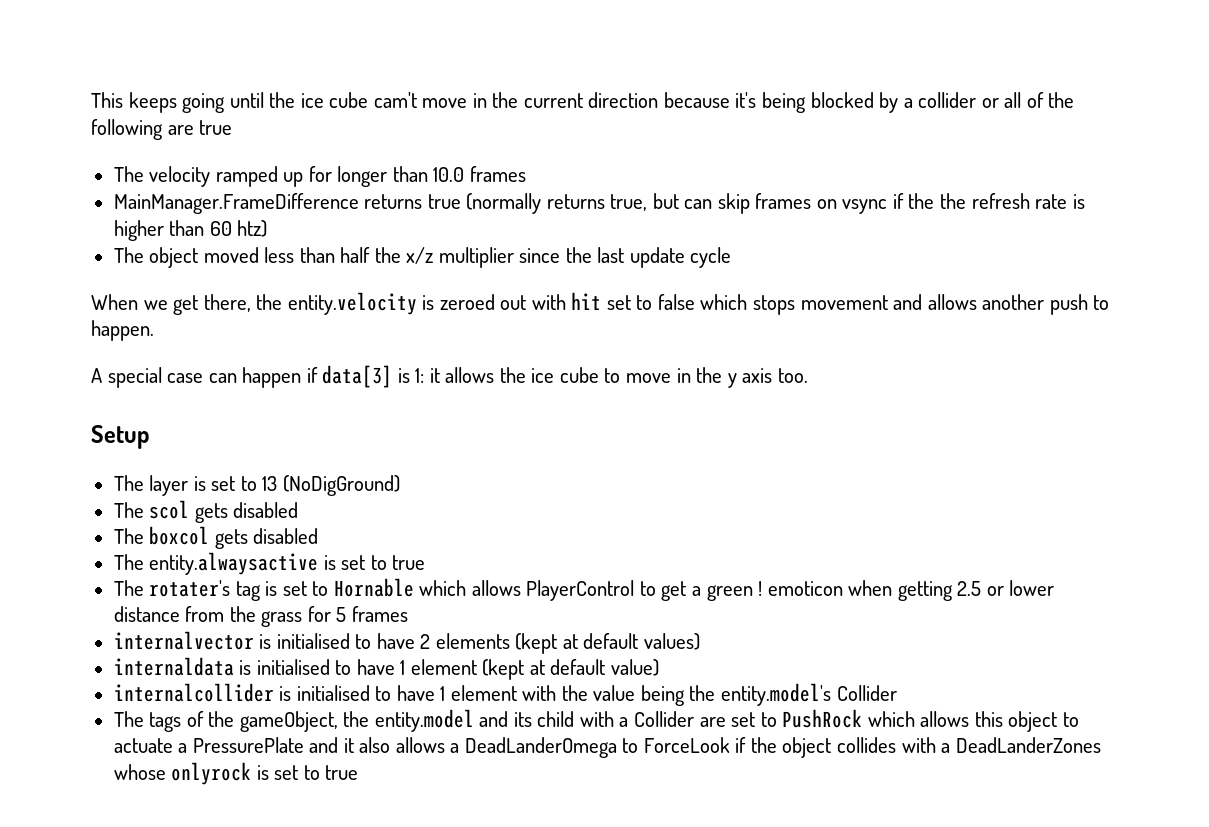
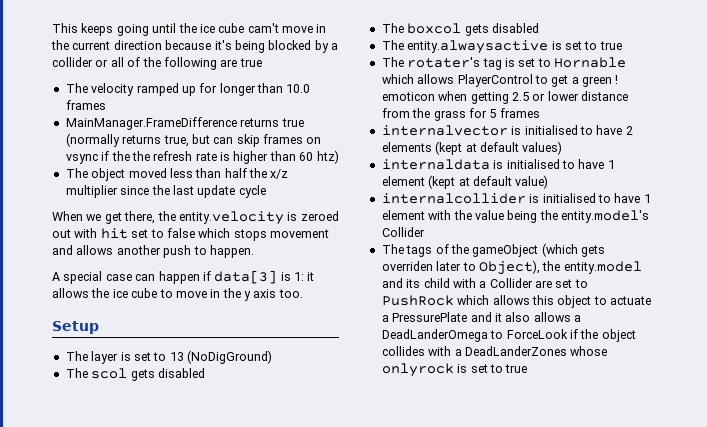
[239,711,338,732] gameObject, -> [472,243,605,257] [381,260,540,275] gameObject (which gets overriden later to Object),

